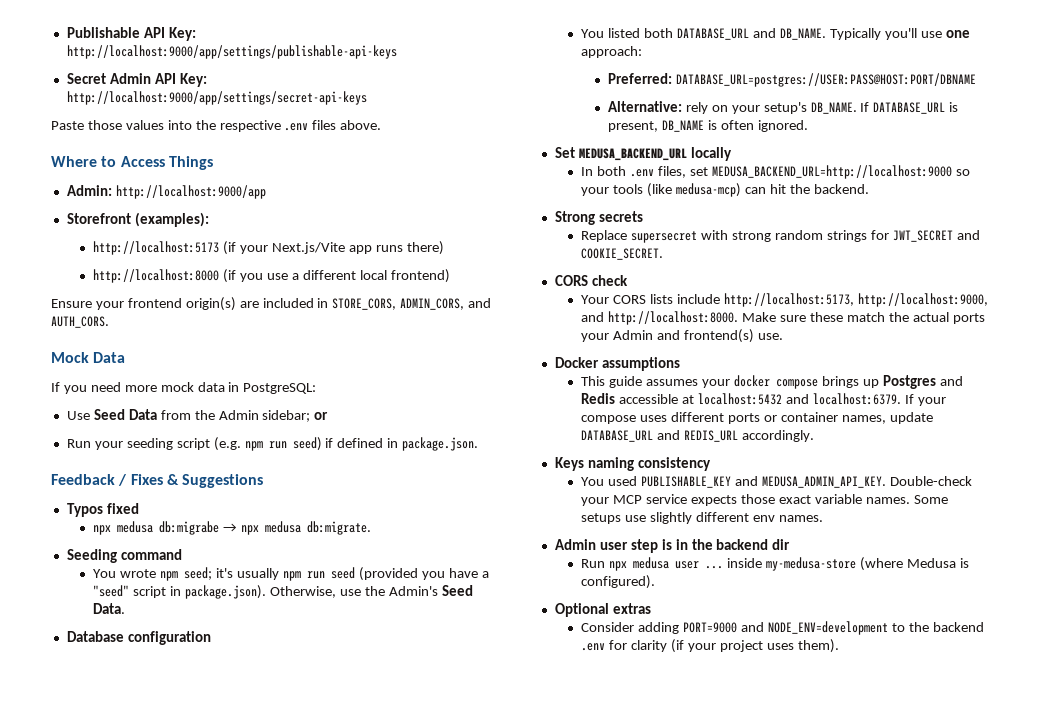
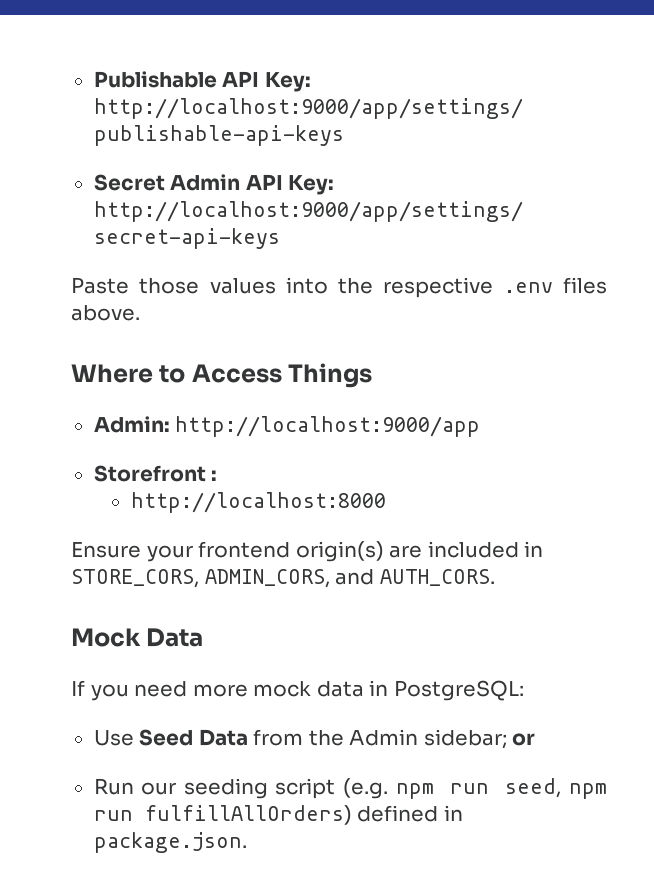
[134,212,209,227] [93,241,444,255] [93,269,450,283] (examples): // http://localhost:5173 (if your Next.js/Vite app runs there) // http://localhost:8000 (if you use a different local frontend) -> [211,470,218,481] [130,492,386,513] : // http://localhost:8000
[94,441,123,450] your -> [141,782,177,795] our
[292,437,334,451] seed) if -> [505,778,607,799] [93,805,352,825] seed, npm run fulfillAllOrders)
[51,474,264,488] [66,503,139,517] [93,521,372,535] [66,549,182,563] [93,567,489,581] [93,585,473,599] [93,603,126,614] [66,631,211,645] [581,28,970,40] [581,46,643,58] [607,73,976,87] [607,101,959,114] [607,120,808,132] [554,147,732,161] [581,165,970,179] [581,183,869,197] [554,211,643,225] [581,230,980,243] [581,248,664,260] [554,275,628,286] [581,293,989,307] [581,311,985,325] [581,329,784,343] [554,357,680,371] [581,375,963,389] [581,393,946,406] [581,412,933,424] [581,430,815,442] [554,457,711,471] [581,476,973,488] [581,494,948,506] [581,512,824,524] [554,539,791,553] [581,557,969,571] [581,575,656,589] [554,603,651,617] [581,621,984,635] [581,639,839,653] // Feedback / Fixes & Suggestions // Typos fixed // npx medusa db:migrabe → npx medusa db:migrate. // Seeding command // You wrote npm seed; it's usually npm run seed (provided you have a "seed" script in package.json). Otherwise, use the Admin's Seed Data. // Database configuration // You listed both DATABASE_URL and DB_NAME. Typically you'll use one approach: // Preferred: DATABASE_URL=postgres://USER:PASS@HOST:PORT/DBNAME // Alternative: rely on your setup's DB_NAME. If DATABASE_URL is present, DB_NAME is often ignored. // Set MEDUSA_BACKEND_URL locally // In both .env files, set MEDUSA_BACKEND_URL=http://localhost:9000 so your tools (like medusa-mcp) can hit the backend. // Strong secrets // Replace supersecret with strong random strings for JWT_SECRET and COOKIE_SECRET. // CORS check // Your CORS lists include http://localhost:5173, http://localhost:9000, and http://localhost:8000. Make sure these match the actual ports your Admin and frontend(s) use. // Docker assumptions // This guide assumes your docker compose brings up Postgres and Redis accessible at localhost:5432 and localhost:6379. If your compose uses different ports or container names, update DATABASE_URL and REDIS_URL accordingly. // Keys naming consistency // You used PUBLISHABLE_KEY and MEDUSA_ADMIN_API_KEY. Double-check your MCP service expects those exact variable names. Some setups use slightly different env names. // Admin user step is in the backend dir // Run npx medusa user ... inside my-medusa-store (where Medusa is configured). // Optional extras // Consider adding PORT=9000 and NODE_ENV=development to the backend .env for clarity (if your project uses them). -> (247, 842) none

